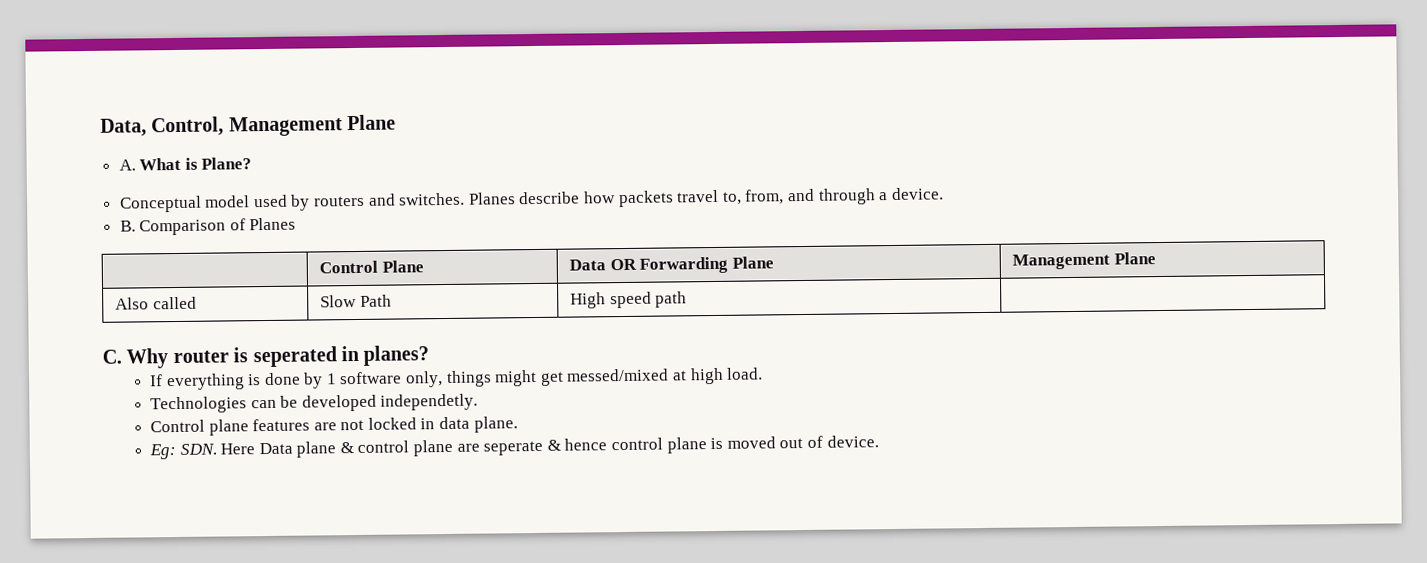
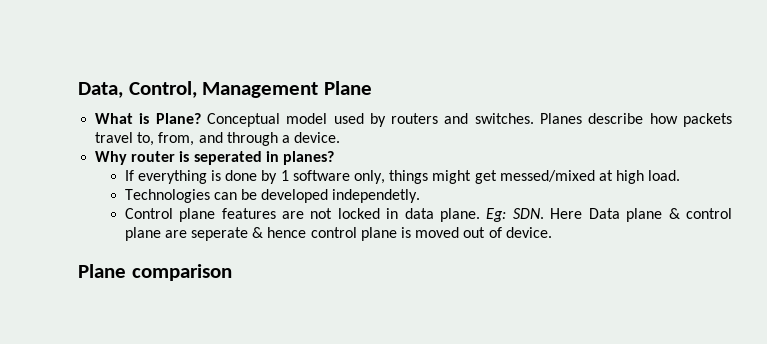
[118,159,136,171] A. -> (373, 88) none
(253, 163) // -> (201, 118) none
[119,217,297,236] [318,260,424,274] [568,256,774,274] [1011,252,1156,270] [114,296,197,310] [319,294,392,308] [569,291,688,309] [102,349,122,364] B. Comparison of Planes // | Control Plane | Data OR Forwarding Plane | Management Plane // Also called | Slow Path | High speed path | // C. -> (341, 137) none
(518, 424) // -> (481, 215) none
(879, 441) none -> [78,264,232,281] // Plane comparison

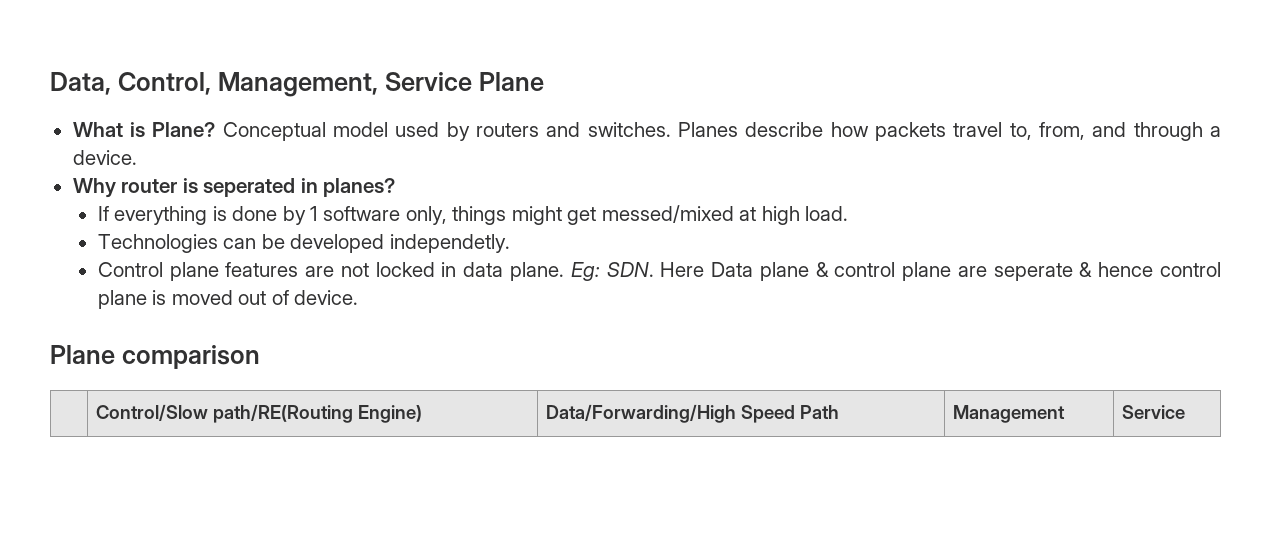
[202,82,319,98] Management -> [217,72,472,97] Management, Service
(232, 272) none -> [96,404,423,423] [546,404,840,423] [953,405,1066,423] [1122,405,1186,419] // | Control/Slow path/RE(Routing Engine) | Data/Forwarding/High Speed Path | Management | Service

